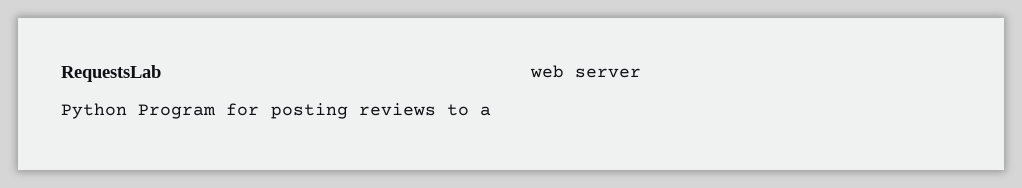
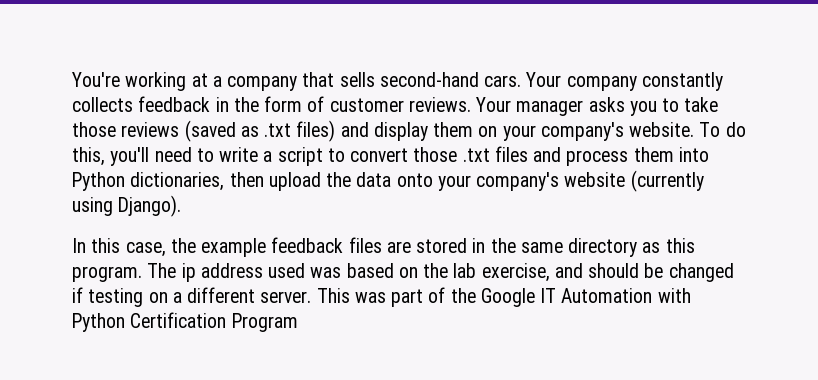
[61,65,161,82] [61,103,492,119] [530,65,641,78] RequestsLab // Python Program for posting reviews to a web server -> [72,72,723,91] [72,96,719,116] [72,120,746,142] [72,146,709,166] [72,170,704,192] [72,195,182,217] [72,237,695,257] [72,263,734,282] [72,287,691,307] [72,312,298,332] You're working at a company that sells second-hand cars. Your company constantly collects feedback in the form of customer reviews. Your manager asks you to take those reviews (saved as .txt files) and display them on your company's website. To do this, you'll need to write a script to convert those .txt files and process them into Python dictionaries, then upload the data onto your company's website (currently using Django). // In this case, the example feedback files are stored in the same directory as this program. The ip address used was based on the lab exercise, and should be changed if testing on a different server. This was part of the Google IT Automation with Python Certification Program

